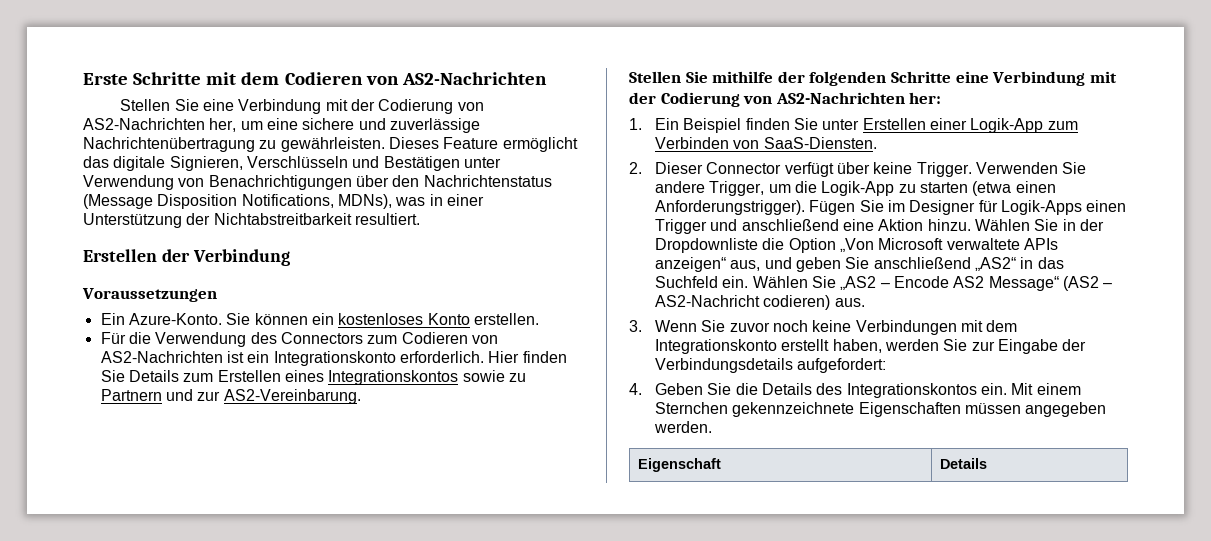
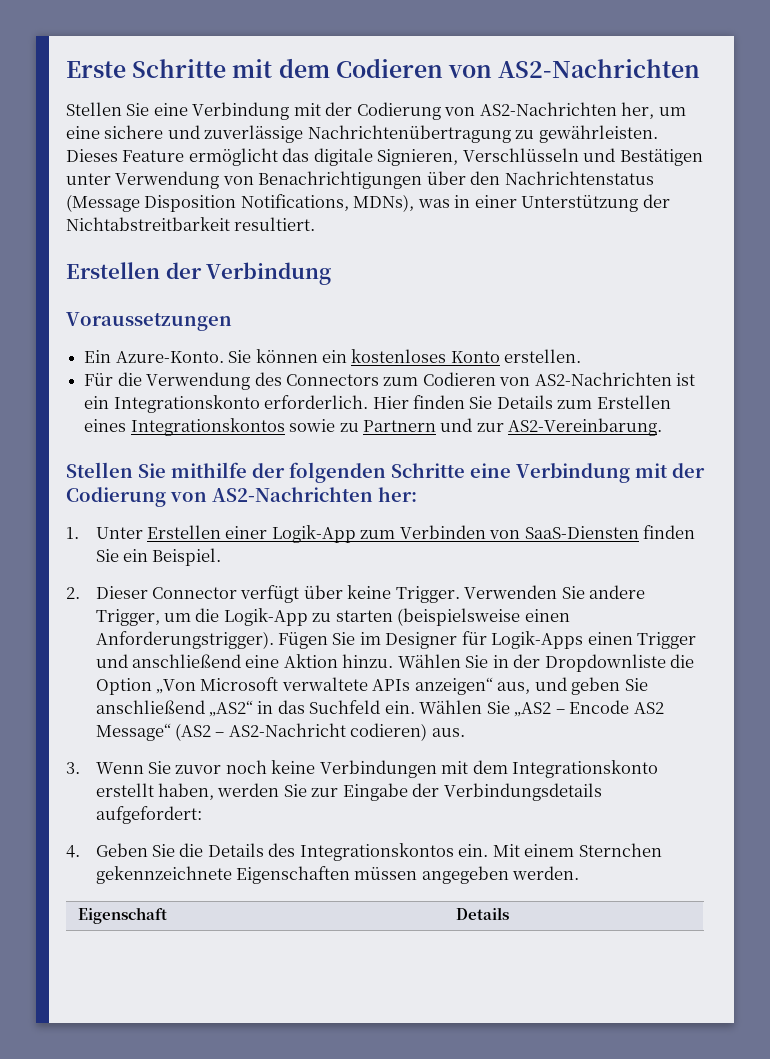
[655,118,860,133] Ein Beispiel finden Sie unter -> [95,527,143,539] Unter
[763,137,877,149] SaaS-Diensten. -> [524,525,696,539] [95,548,222,566] SaaS-Diensten finden Sie ein Beispiel.
[972,181,1012,196] (etwa -> [397,608,521,626] (beispielsweise

